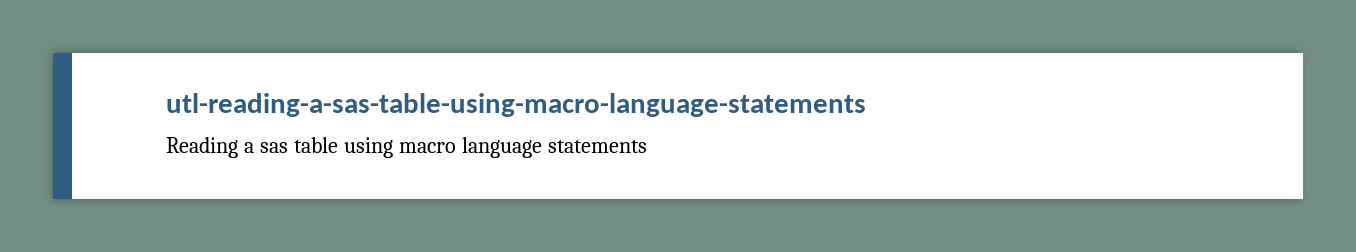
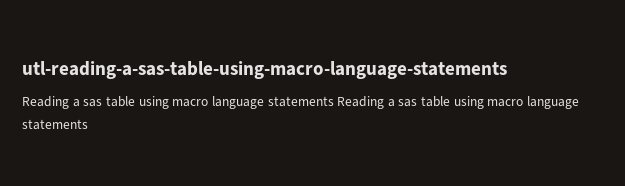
(647, 146) none -> [337,96,580,109] [22,119,88,130] Reading a sas table using macro language statements

